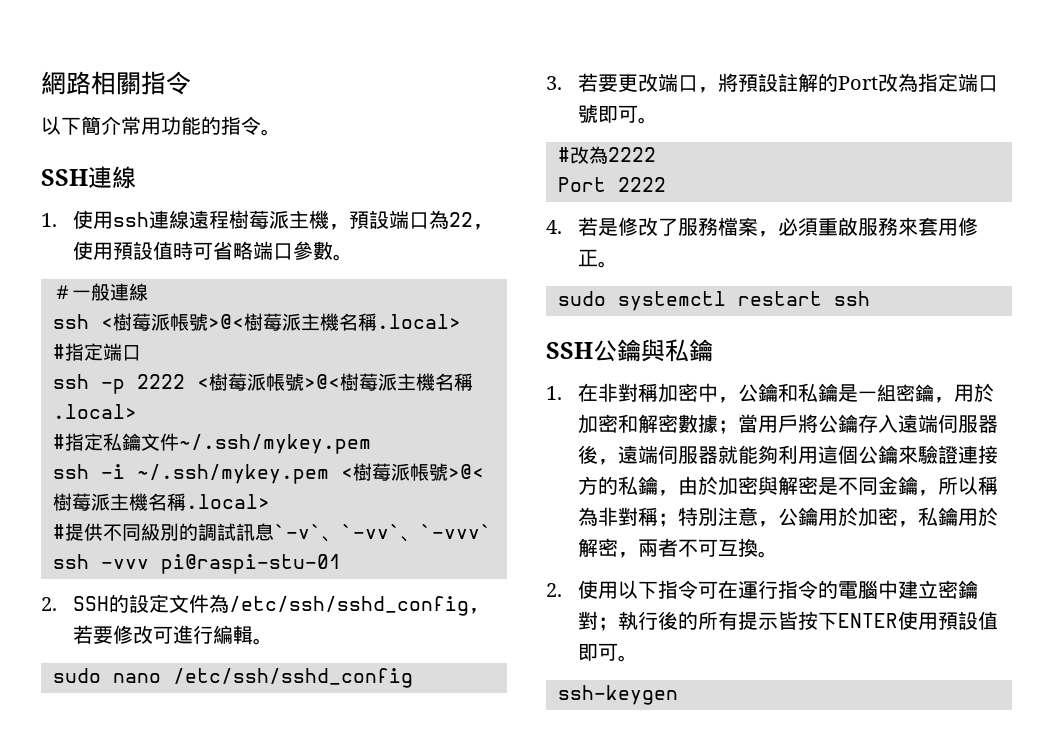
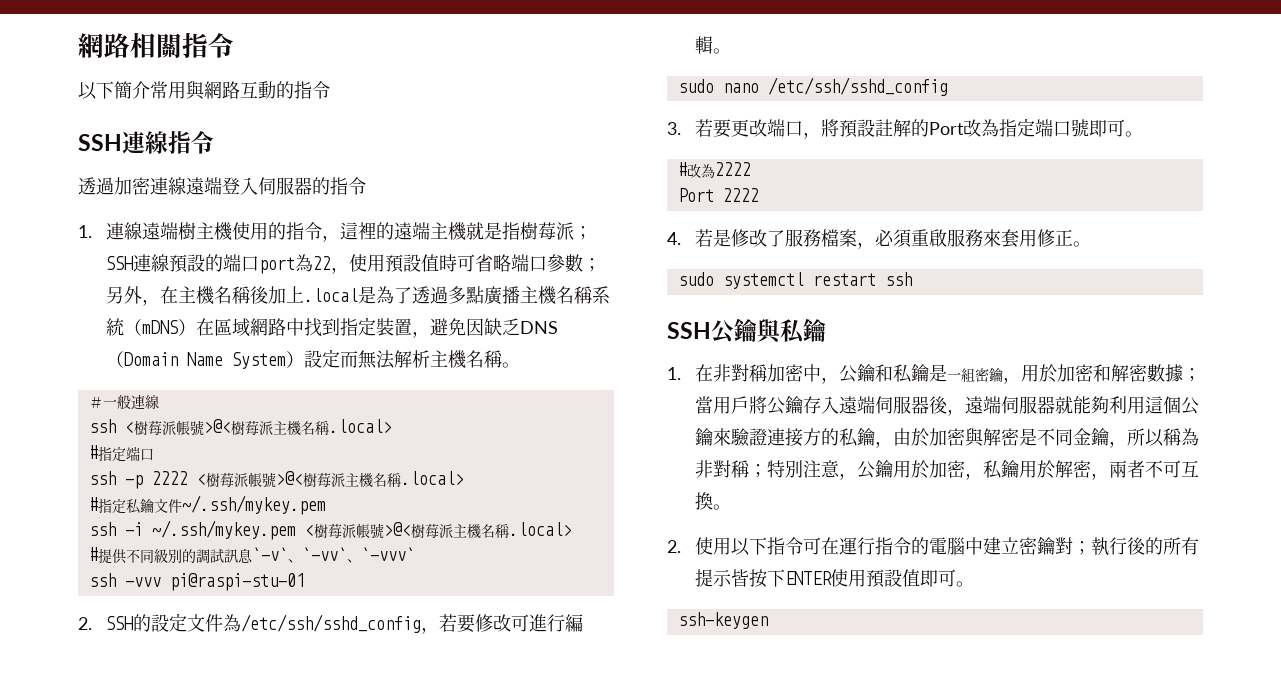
[161,116,281,136] [41,166,136,189] [41,210,430,230] 功能的指令。 // SSH連線 // 1.使用ssh連線遠程樹莓派主機，預設端口 -> [186,80,330,100] [78,131,214,154] [78,177,366,195] [78,222,592,242] [105,254,295,274] 與網路互動的指令 // SSH連線指令 // 透過加密連線遠端登入伺服器的指令 // 1.連線遠端樹主機使用的指令，這裡的遠端主機就是指樹莓派；SSH連線預設的端口port
(334, 250) none -> [582,258,601,272] [105,286,610,306] [105,317,558,338] [105,349,503,369] ；另外，在主機名稱後加上.local是為了透過多點廣播主機名稱系統（mDNS）在區域網路中找到指定裝置，避免因缺乏DNS（Domain Name System）設定而無法解析主機名稱

